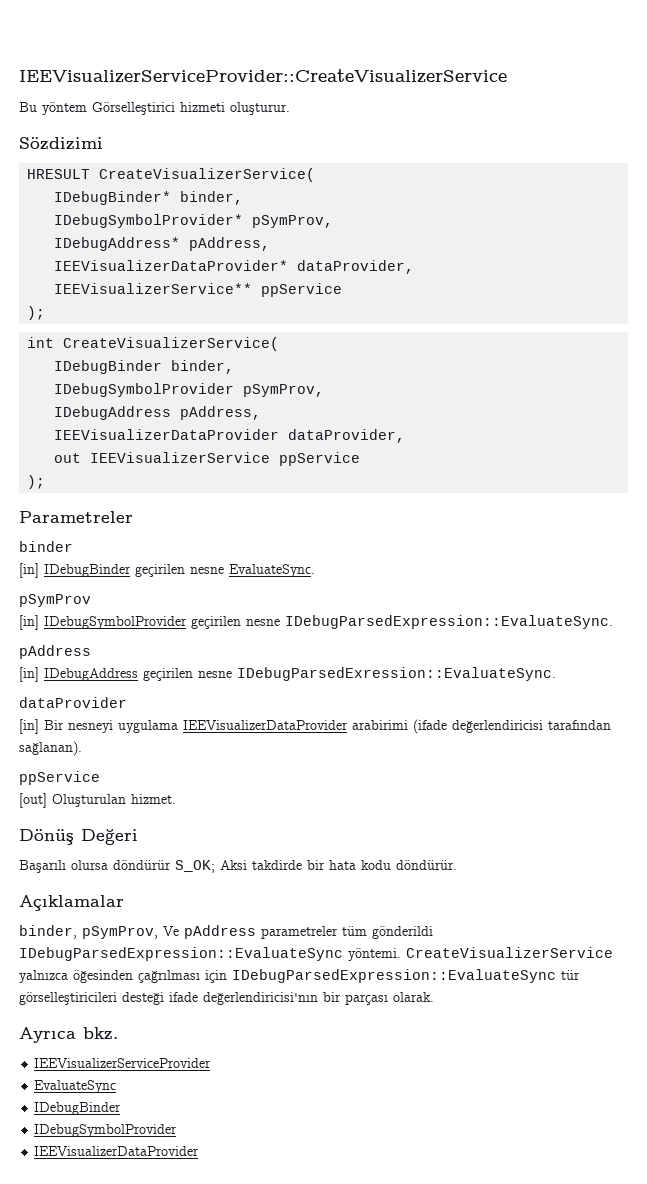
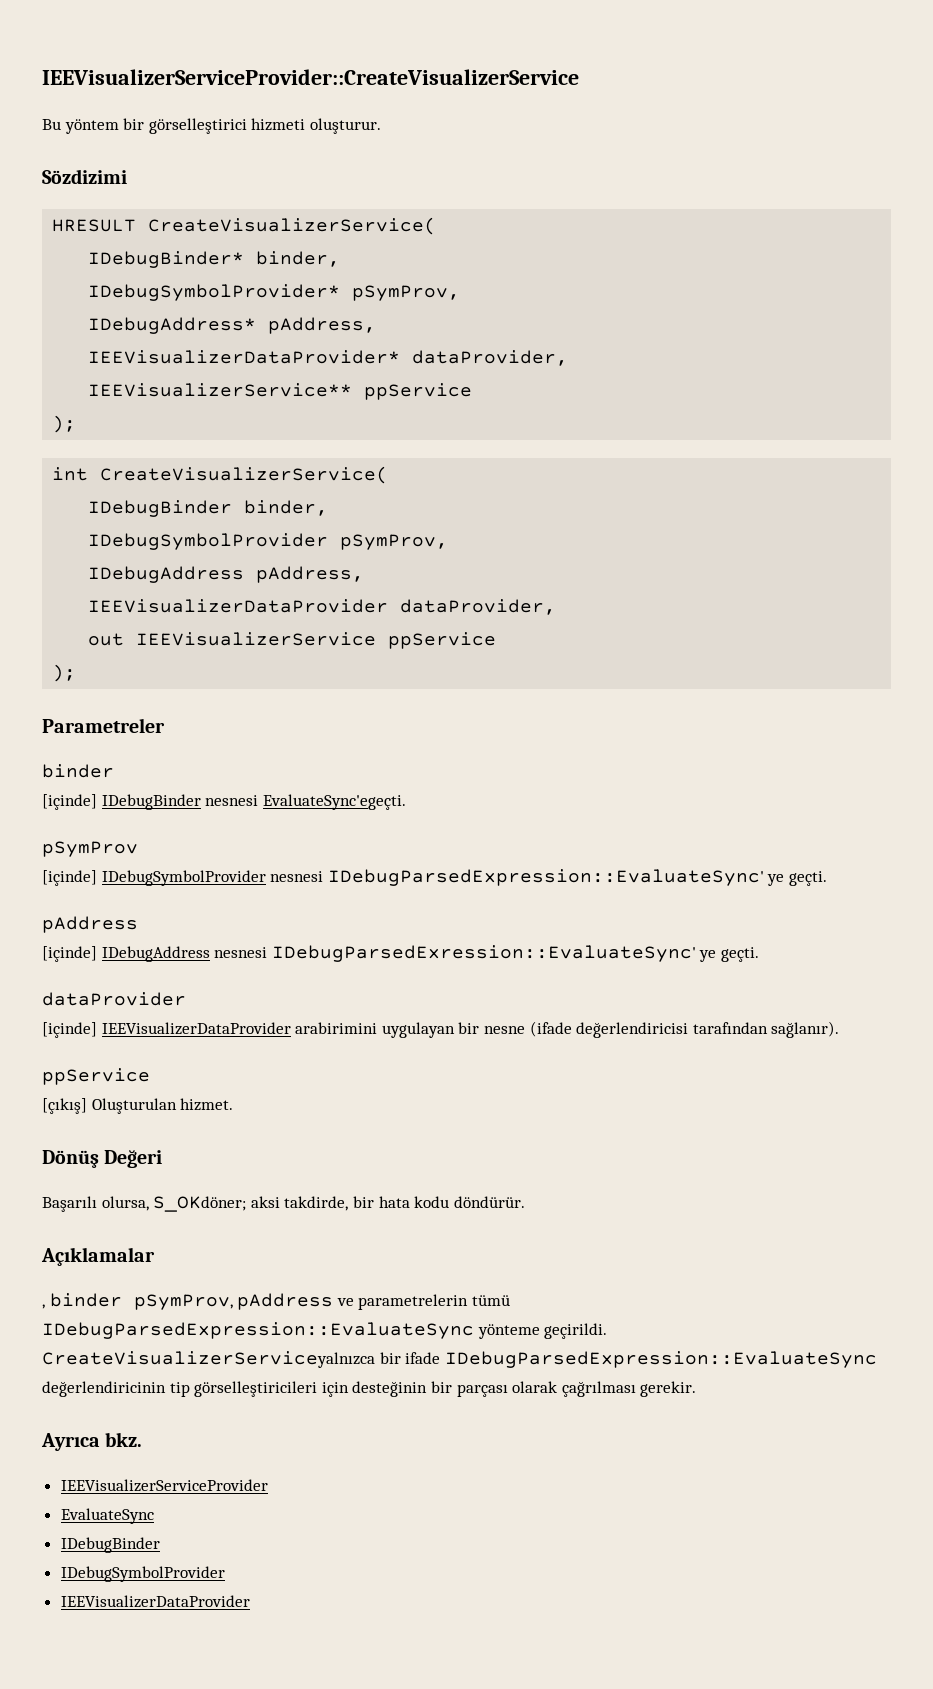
[92,102,175,115] Görselleştirici -> [123,118,247,134] bir görselleştirici
[19,563,315,578] [19,594,91,607] [19,615,613,630] [19,645,91,659] [19,667,556,682] [19,697,127,708] [19,719,408,734] [in] IDebugBinder geçirilen nesne EvaluateSync. // pSymProv // [in] IDebugSymbolProvider geçirilen nesne IDebugParsedExpression::EvaluateSync. // pAddress // [in] IDebugAddress geçirilen nesne IDebugParsedExression::EvaluateSync. // dataProvider // [in] Bir nesneyi uygulama IEEVisualizerDataProvider arabirimi -> [42,794,406,810] [42,841,138,857] [42,869,827,886] [42,916,138,933] [42,945,759,962] [42,992,186,1006] [42,1022,525,1038] [içinde] IDebugBinder nesnesi EvaluateSync'egeçti. // pSymProv // [içinde] IDebugSymbolProvider nesnesi IDebugParsedExpression::EvaluateSync' ye geçti. // pAddress // [içinde] IDebugAddress nesnesi IDebugParsedExression::EvaluateSync' ye geçti. // dataProvider // [içinde] IEEVisualizerDataProvider arabirimini uygulayan bir nesne
[19,741,82,756] [19,771,100,785] [19,793,47,808] sağlanan). // ppService // [out] -> [771,1021,840,1038] [42,1068,150,1085] [42,1098,87,1114] sağlanır). // ppService // [çıkış]
[71,860,302,873] olursa döndürür S_OK; Aksi takdirde -> [101,1196,349,1212] olursa, S_OKdöner; aksi takdirde,
[19,925,433,939] [19,947,613,961] [19,969,580,983] [19,992,434,1005] binder, pSymProv, Ve pAddress parametreler tüm gönderildi IDebugParsedExpression::EvaluateSync yöntemi. CreateVisualizerService yalnızca öğesinden çağrılması için IDebugParsedExpression::EvaluateSync tür görselleştiricileri desteği ifade değerlendiricisi'nın bir parçası olarak. -> [42,1293,510,1310] [42,1322,608,1339] [42,1351,877,1368] [42,1381,697,1397] , binder pSymProv, pAddress ve parametrelerin tümü IDebugParsedExpression::EvaluateSync yönteme geçirildi. CreateVisualizerServiceyalnızca bir ifade IDebugParsedExpression::EvaluateSync değerlendiricinin tip görselleştiricileri için desteğinin bir parçası olarak çağrılması gerekir.

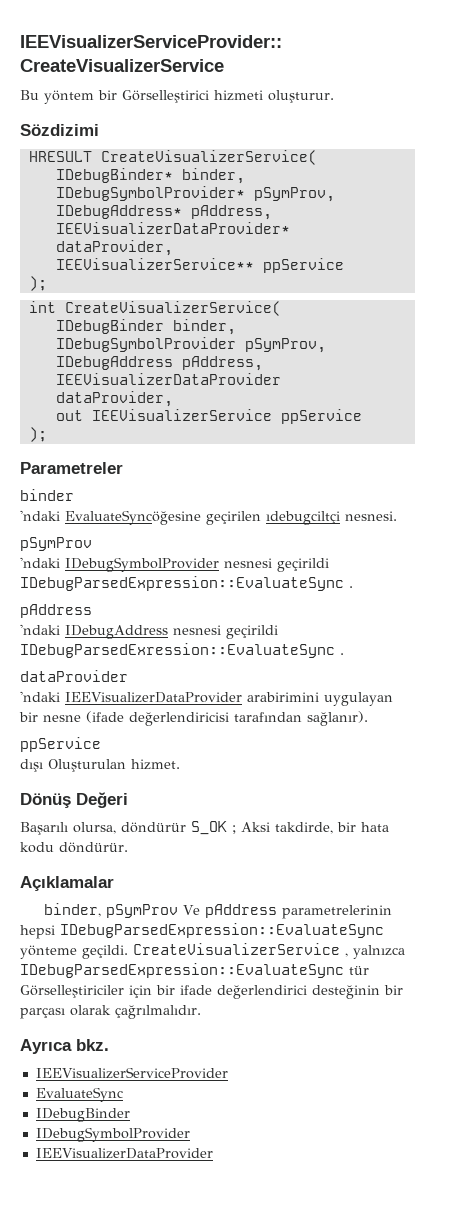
[148,118,247,134] görselleştirici -> [122,90,209,103] Görselleştirici
[42,794,406,810] [içinde] IDebugBinder nesnesi EvaluateSync'egeçti. -> [20,510,397,525] 'ndaki EvaluateSyncöğesine geçirilen ıdebugciltçi nesnesi.
[42,870,97,886] [içinde] -> [20,557,60,568] 'ndaki
[327,869,827,886] IDebugParsedExpression::EvaluateSync' ye geçti. -> [277,558,329,572] [20,576,353,591] geçirildi IDebugParsedExpression::EvaluateSync .
[42,946,97,962] [içinde] -> [20,624,60,635] 'ndaki
[271,945,759,962] IDebugParsedExression::EvaluateSync' ye geçti. -> [226,625,278,639] [20,643,344,658] geçirildi IDebugParsedExression::EvaluateSync .
[42,1022,97,1038] [içinde] -> [20,691,60,702] 'ndaki
[42,1098,87,1114] [çıkış] -> [20,759,43,772] dışı
[153,1196,280,1212] S_OKdöner; aksi -> [121,821,270,835] döndürür S_OK ; Aksi
[42,1293,510,1310] [42,1322,608,1339] [42,1351,877,1368] [42,1381,349,1397] , binder pSymProv, pAddress ve parametrelerin tümü IDebugParsedExpression::EvaluateSync yönteme geçirildi. CreateVisualizerServiceyalnızca bir ifade IDebugParsedExpression::EvaluateSync değerlendiricinin tip görselleştiricileri için -> [44,903,393,919] [20,923,384,939] [20,943,405,959] [20,963,369,978] [20,985,307,999] binder, pSymProv Ve pAddress parametrelerinin hepsi IDebugParsedExpression::EvaluateSync yönteme geçildi. CreateVisualizerService , yalnızca IDebugParsedExpression::EvaluateSync tür Görselleştiriciler için bir ifade değerlendirici
[561,1381,697,1397] çağrılması gerekir. -> [115,1005,201,1019] çağrılmalıdır.

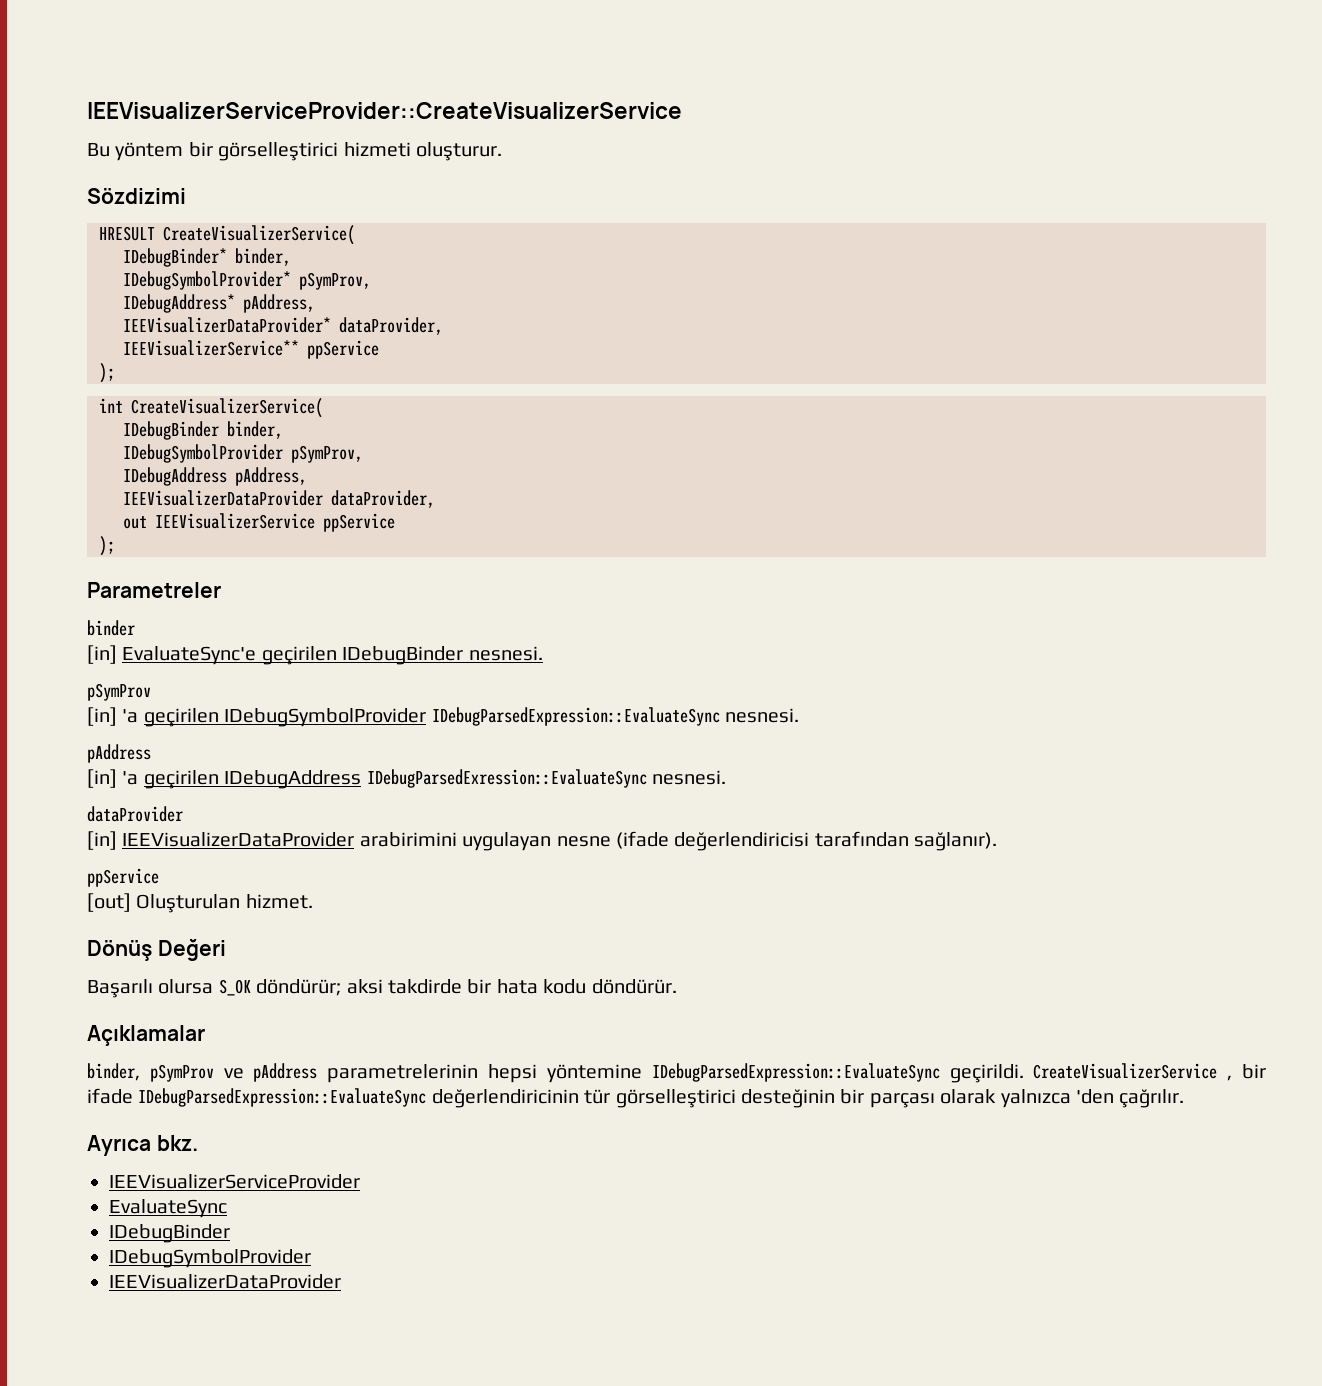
[122,90,209,103] Görselleştirici -> [218,142,339,161] görselleştirici
[20,510,397,525] [20,537,92,551] [20,557,329,572] [20,576,353,591] [20,604,92,618] [20,624,278,639] [20,643,344,658] 'ndaki EvaluateSyncöğesine geçirilen ıdebugciltçi nesnesi. // pSymProv // 'ndaki IDebugSymbolProvider nesnesi geçirildi IDebugParsedExpression::EvaluateSync . // pAddress // 'ndaki IDebugAddress nesnesi geçirildi IDebugParsedExression::EvaluateSync . -> [87,645,543,665] [87,683,151,701] [87,707,799,727] [87,744,151,763] [87,769,726,789] [in] EvaluateSync'e geçirilen IDebugBinder nesnesi. // pSymProv // [in] 'a geçirilen IDebugSymbolProvider IDebugParsedExpression::EvaluateSync nesnesi. // pAddress // [in] 'a geçirilen IDebugAddress IDebugParsedExression::EvaluateSync nesnesi.
[20,691,60,702] 'ndaki -> [87,831,117,850] [in]
[19,712,38,722] bir -> (552, 841) none
[20,759,43,772] dışı -> [87,893,131,912] [out]
[73,821,333,835] olursa, döndürür S_OK ; Aksi takdirde, -> [158,979,462,996] olursa S_OK döndürür; aksi takdirde
[183,905,201,915] Ve -> [223,1068,244,1079] ve
[60,923,384,938] [20,943,405,959] [20,963,369,978] [20,985,307,999] IDebugParsedExpression::EvaluateSync yönteme geçildi. CreateVisualizerService , yalnızca IDebugParsedExpression::EvaluateSync tür Görselleştiriciler için bir ifade değerlendirici -> [546,1063,1266,1083] [87,1088,736,1108] yöntemine IDebugParsedExpression::EvaluateSync geçirildi. CreateVisualizerService , bir ifade IDebugParsedExpression::EvaluateSync değerlendiricinin tür görselleştirici
[115,1005,201,1019] çağrılmalıdır. -> [1000,1089,1185,1108] yalnızca 'den çağrılır.

